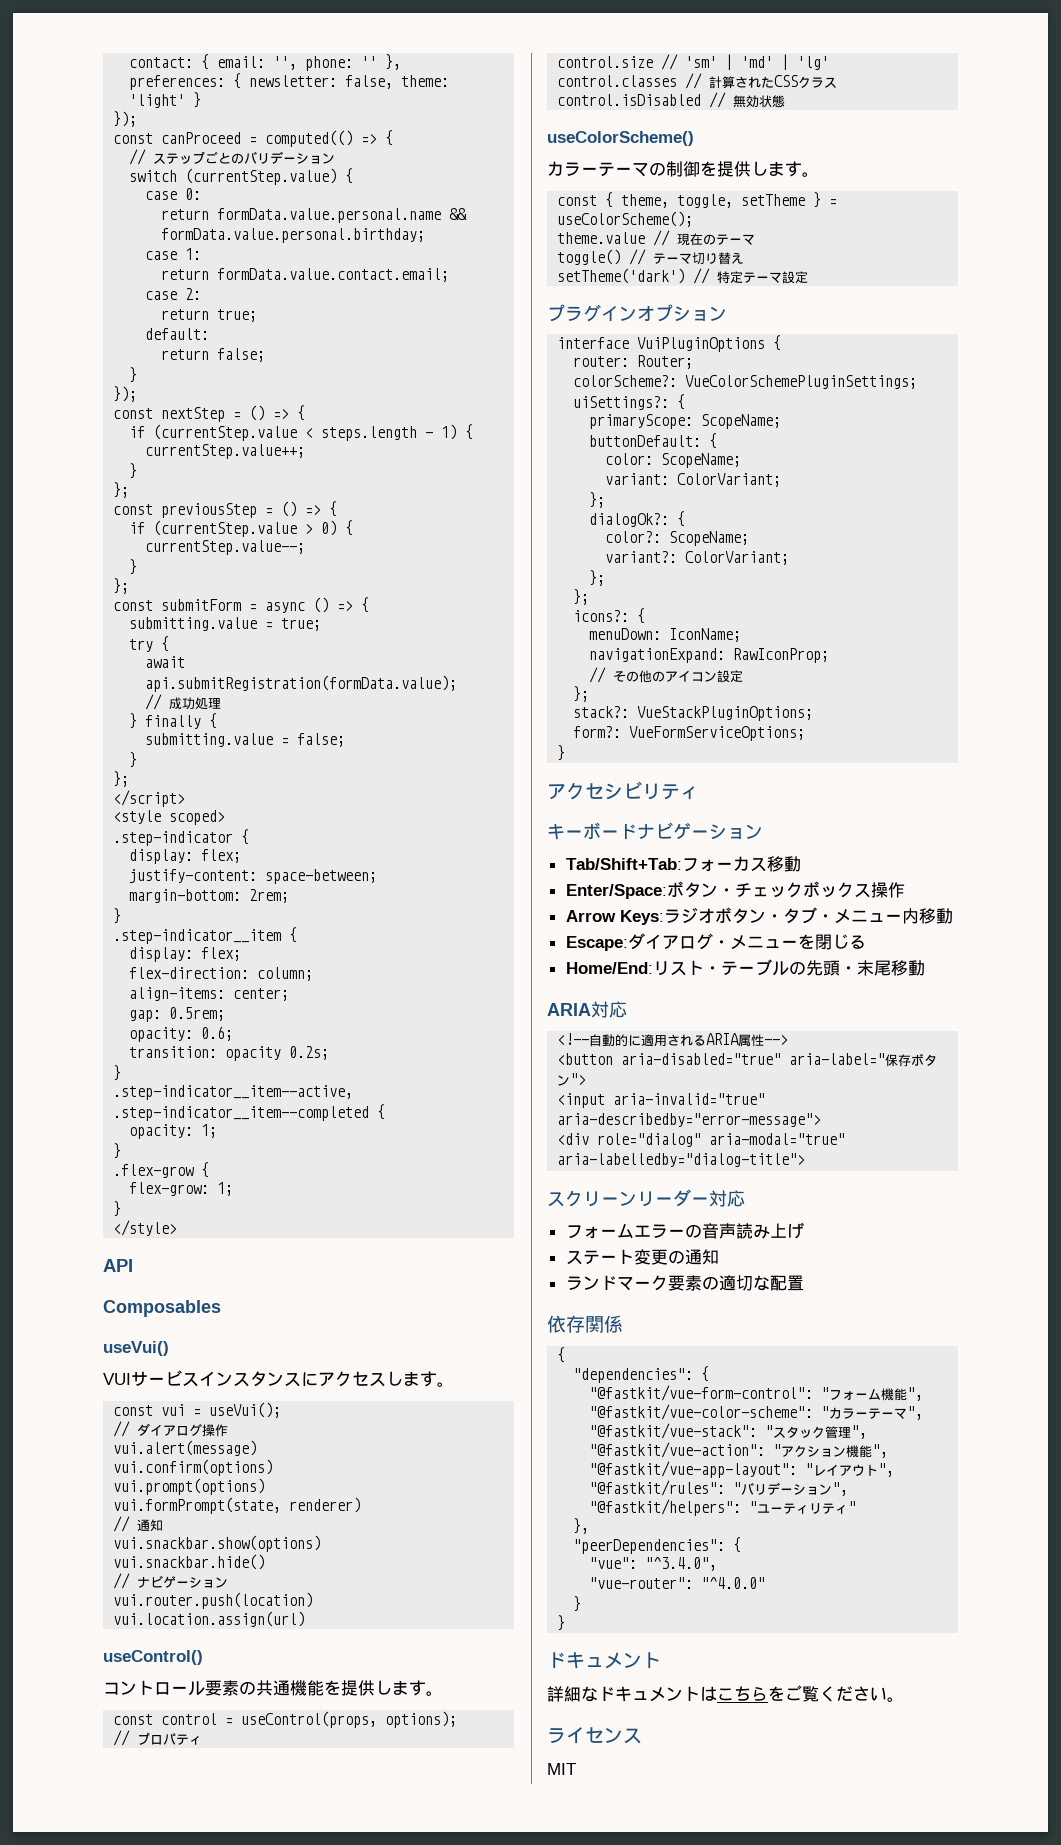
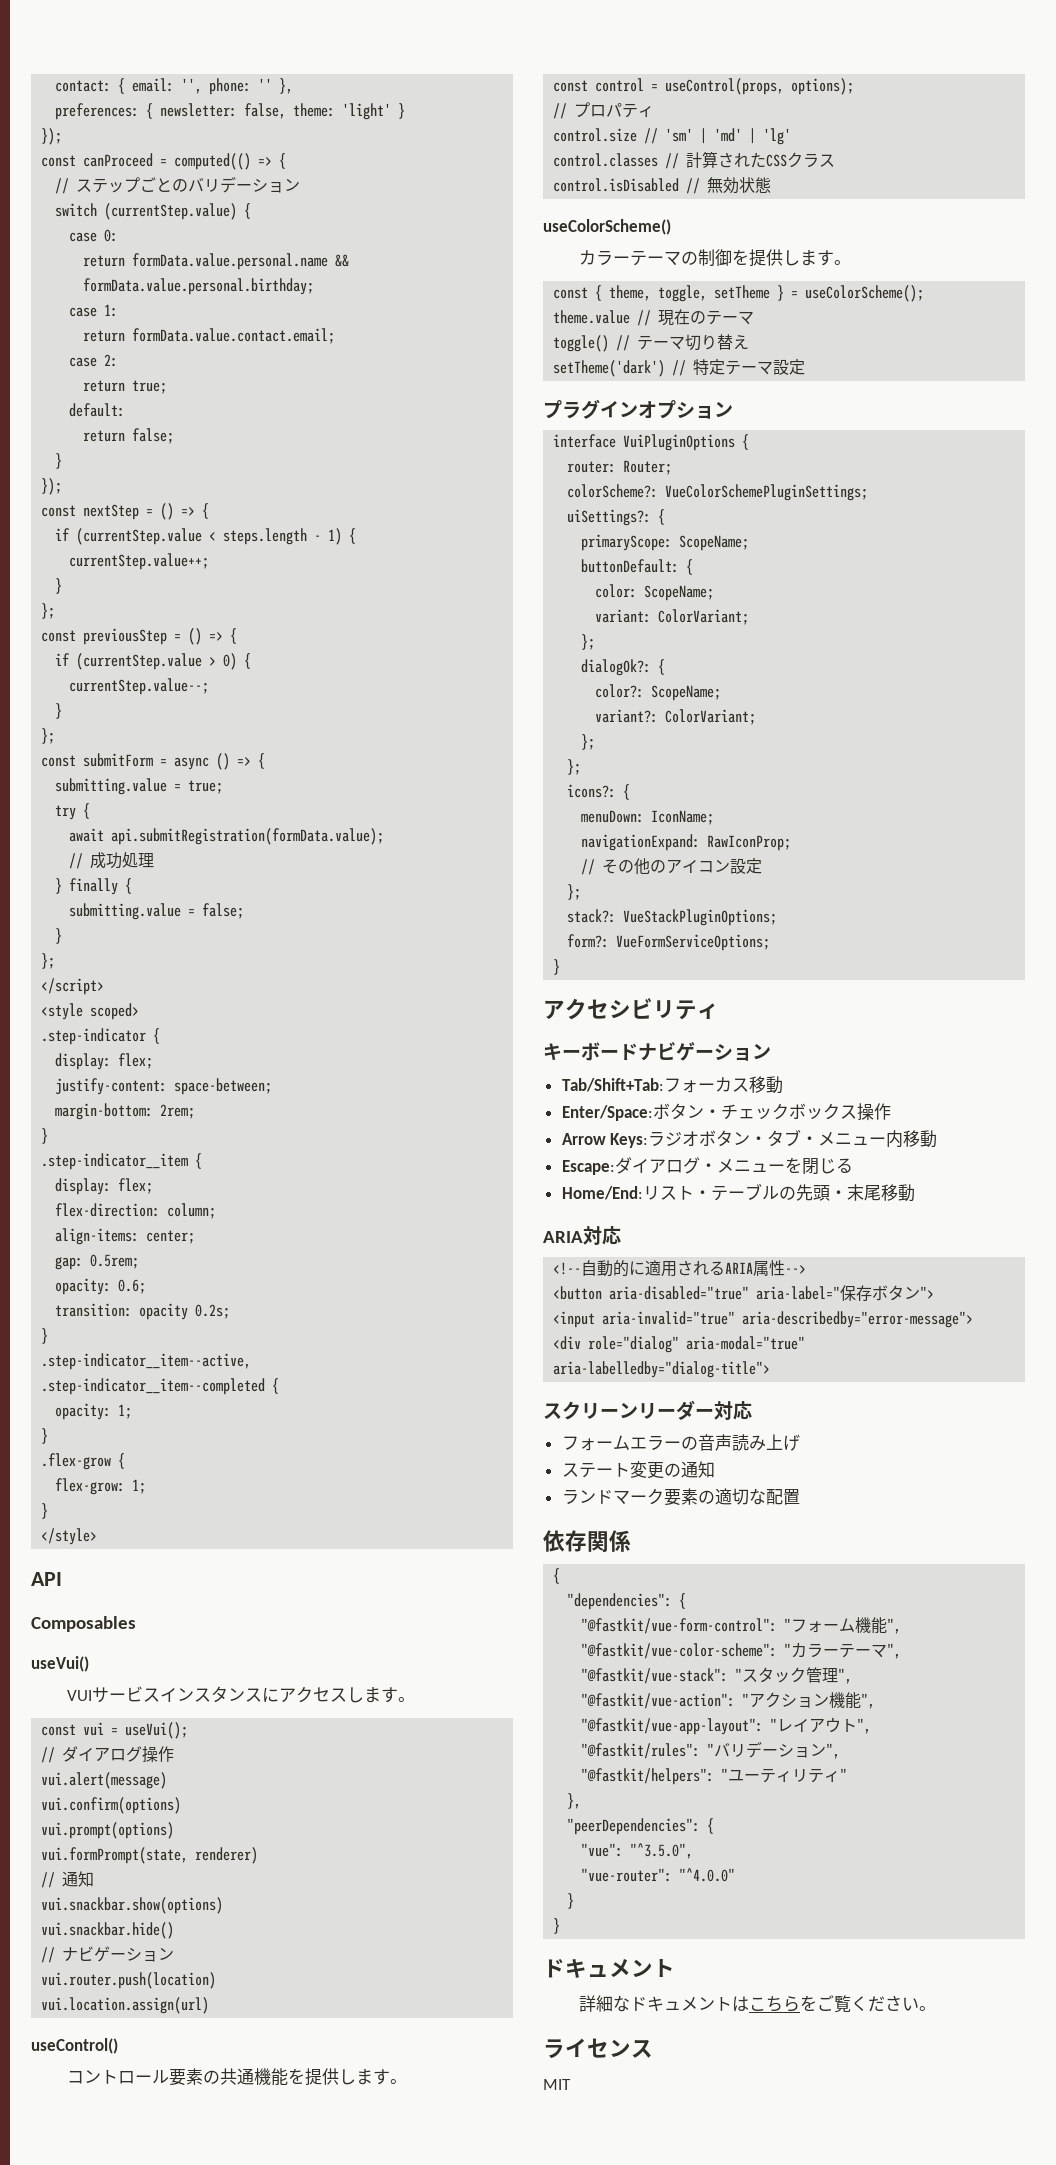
[645,1557,718,1571] "^3.4.0", -> [630,1843,694,1859] "^3.5.0",

